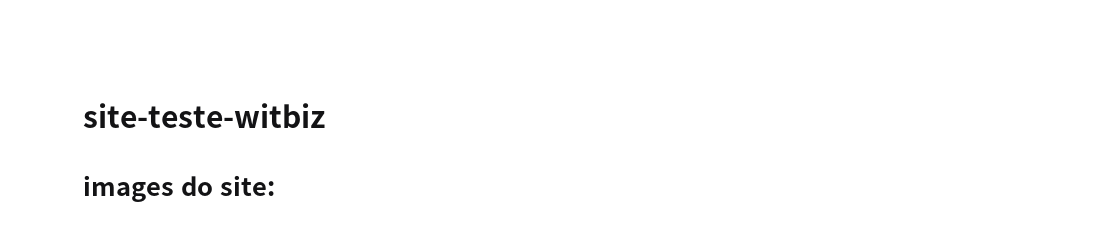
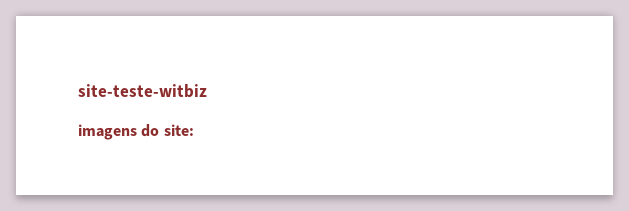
[83,175,174,202] images -> [78,124,137,140] imagens

